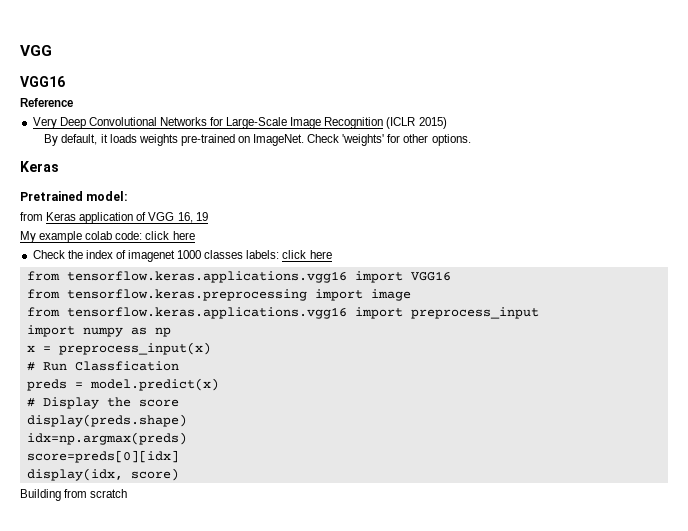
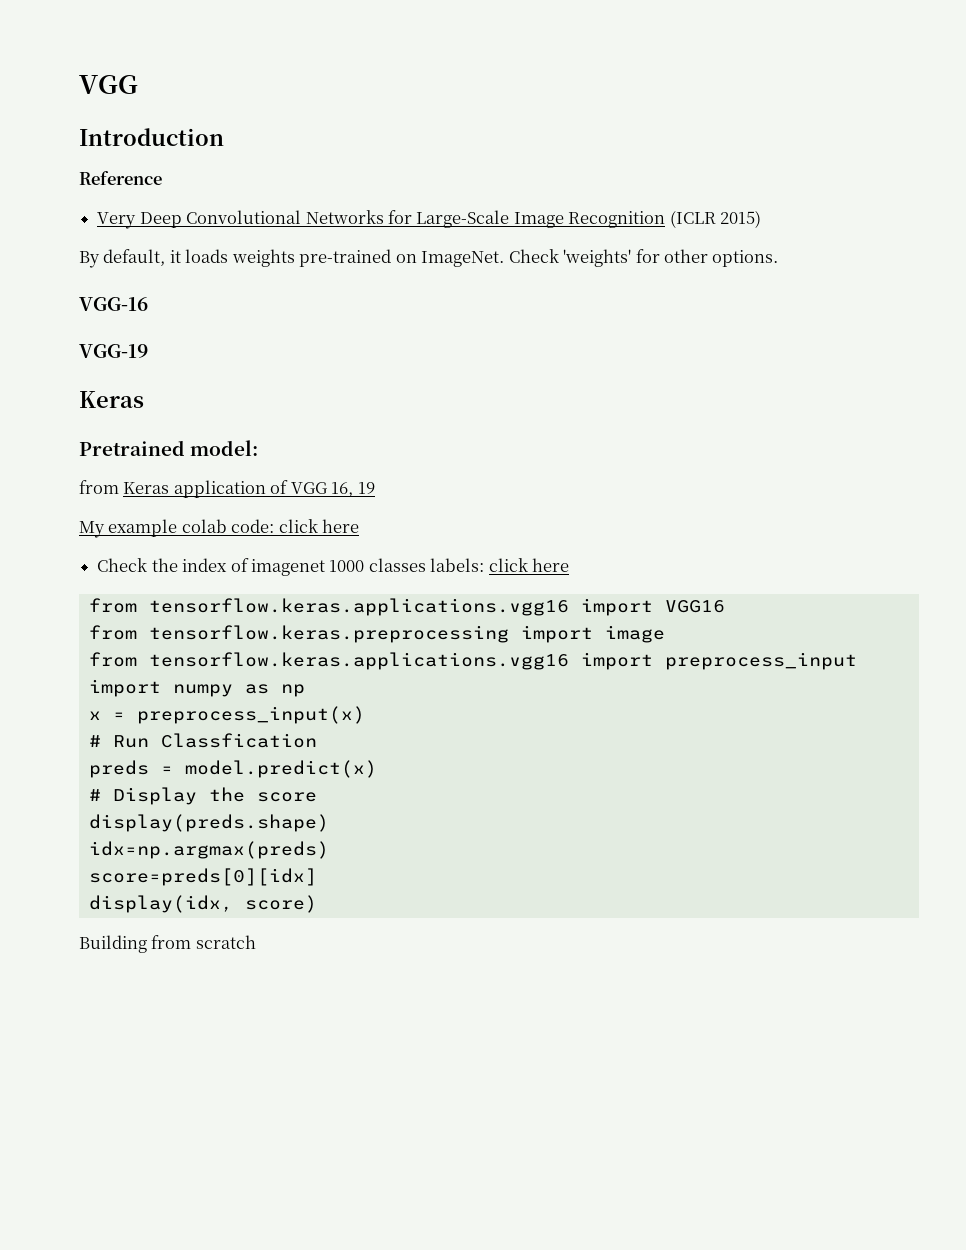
[20,76,65,87] VGG16 -> [79,128,224,146] Introduction
(471, 140) none -> [79,297,148,311] [79,344,148,358] // VGG-16 // VGG-19

